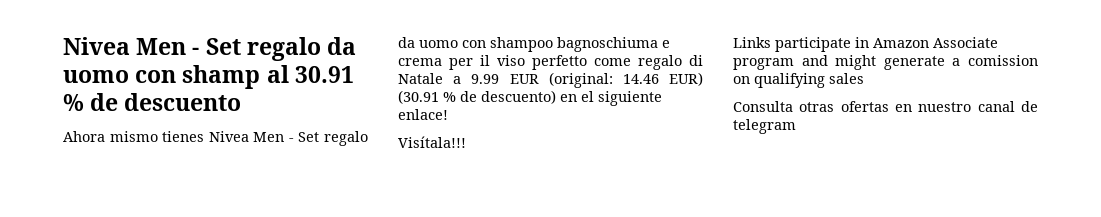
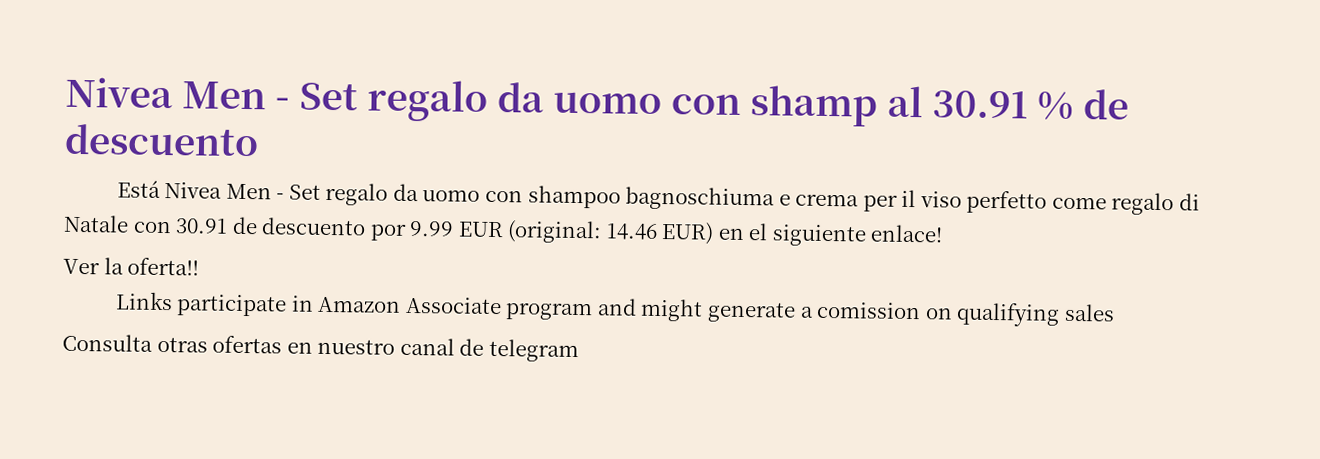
[63,131,205,142] Ahora mismo tienes -> [116,180,161,198] Está
[453,76,462,84] a -> [132,216,407,241] con 30.91 de descuento por
[398,90,556,104] (30.91 % de descuento) -> (715, 233) none
[398,136,466,148] Visítala!!! -> [63,257,200,276] Ver la oferta!!

